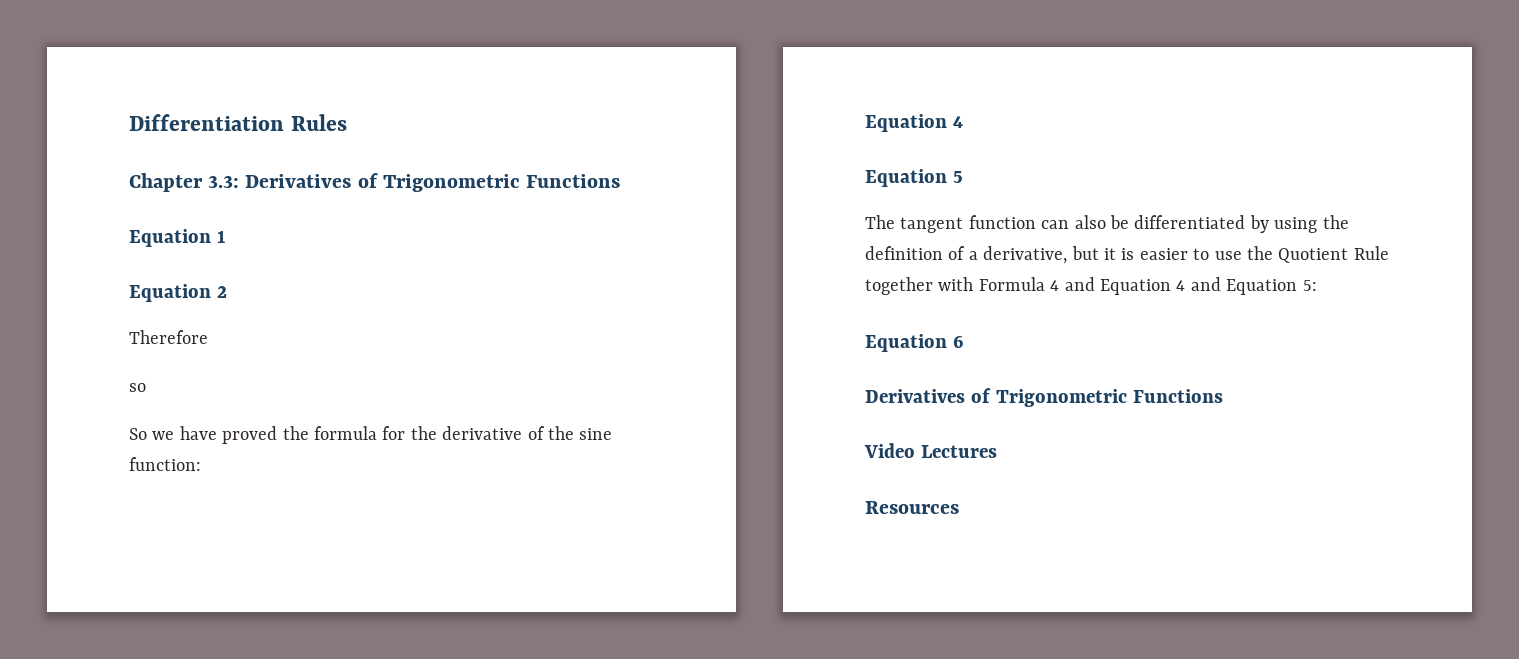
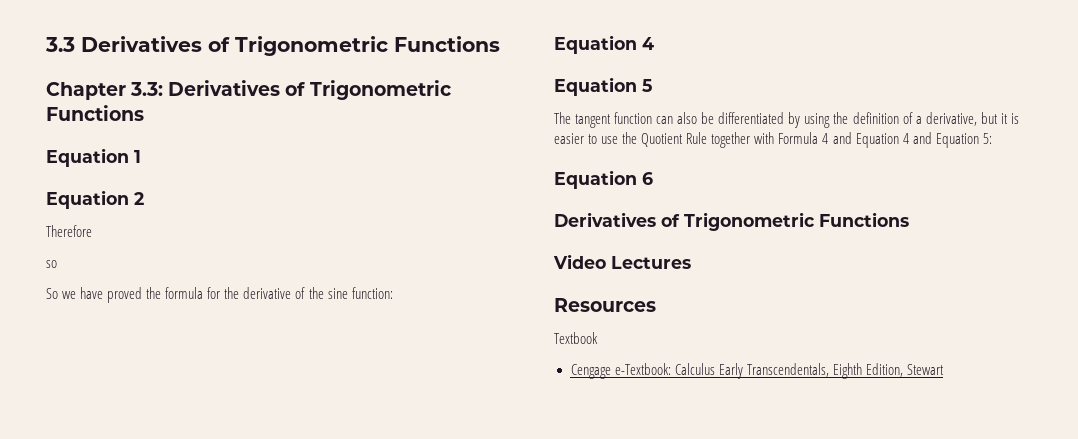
[129,114,347,131] Differentiation Rules -> [45,36,500,56] 3.3 Derivatives of Trigonometric Functions
(959, 507) none -> [554,332,598,344] [570,363,944,379] // Textbook // Cengage e-Textbook: Calculus Early Transcendentals, Eighth Edition, Stewart

